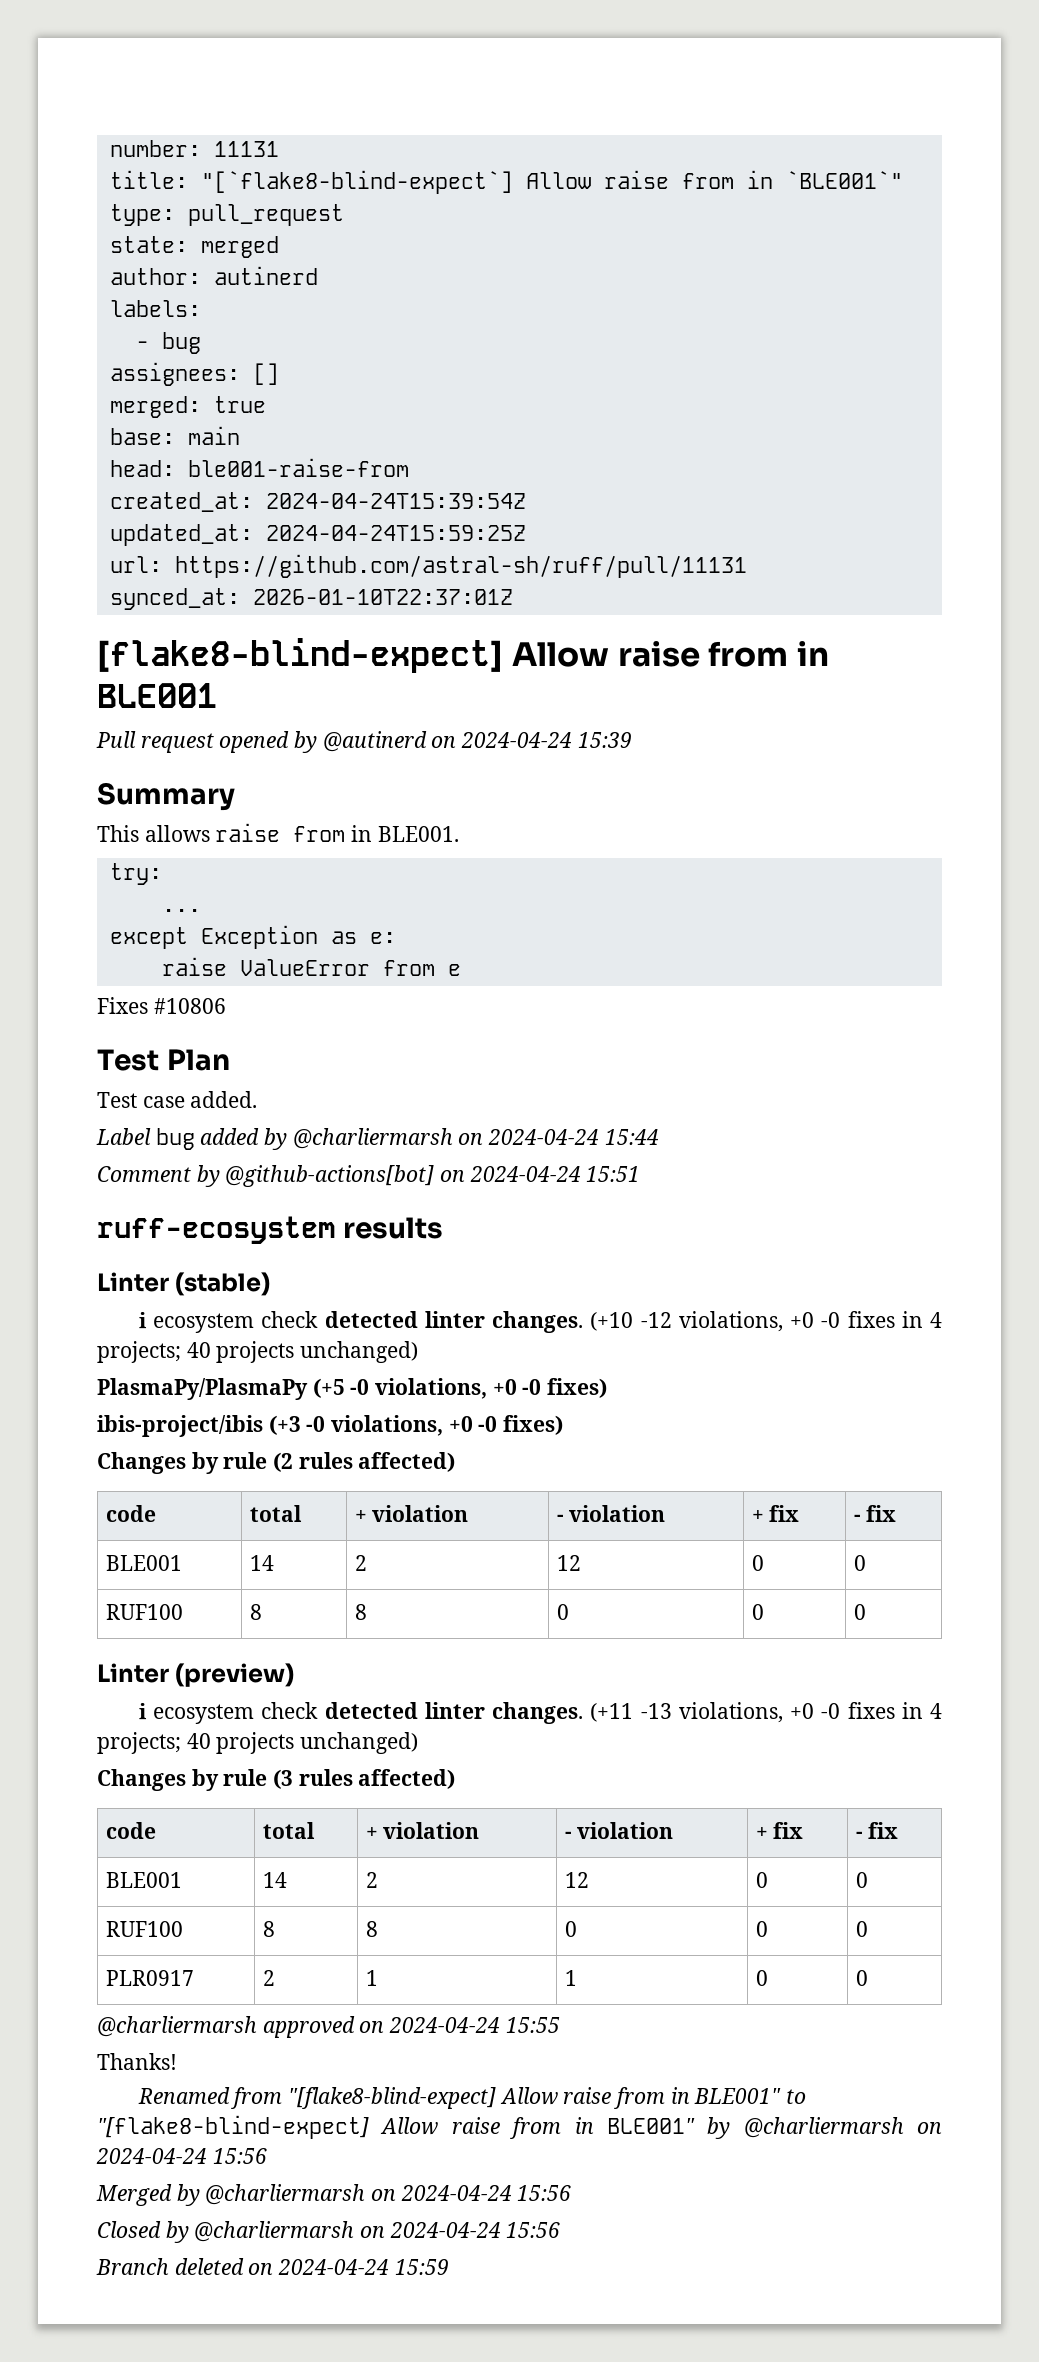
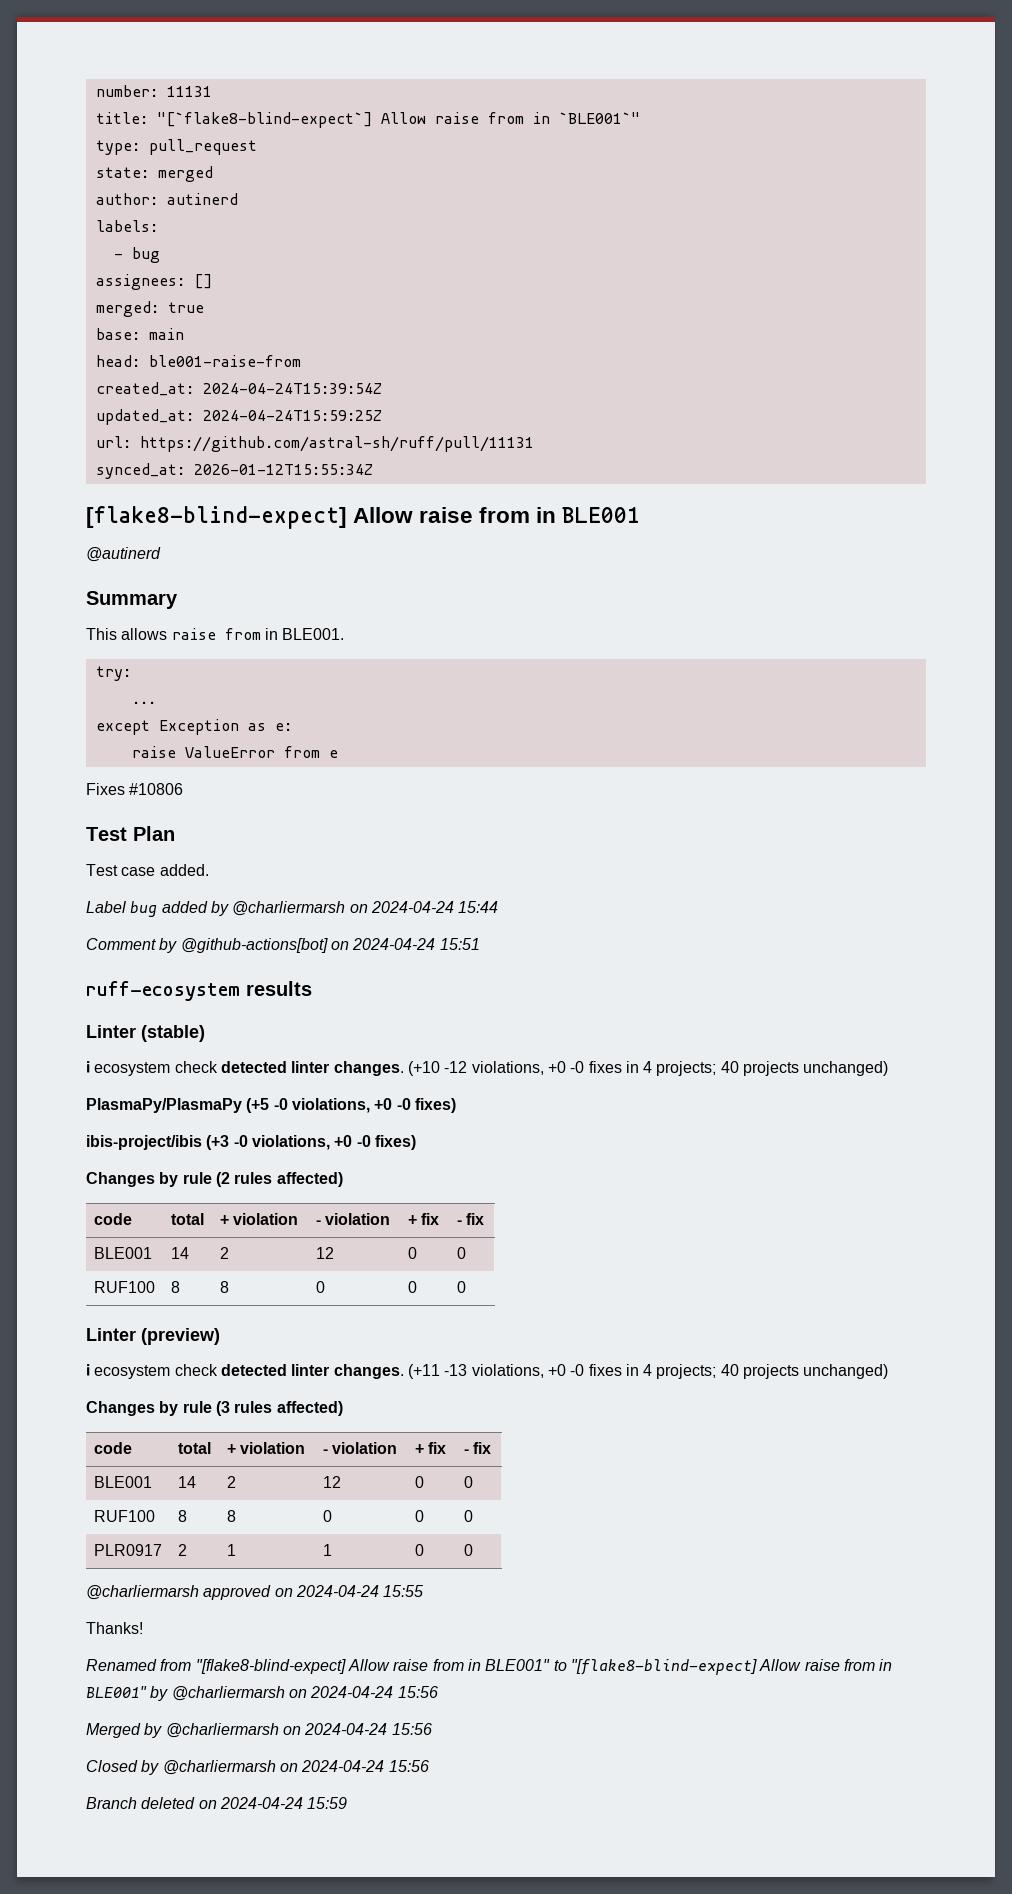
[252,589,513,605] 2026-01-10T22:37:01Z -> [193,464,373,475] 2026-01-12T15:55:34Z
[96,731,632,753] Pull request opened by @autinerd on 2024-04-24 15:39 -> [86,547,161,562] @autinerd

